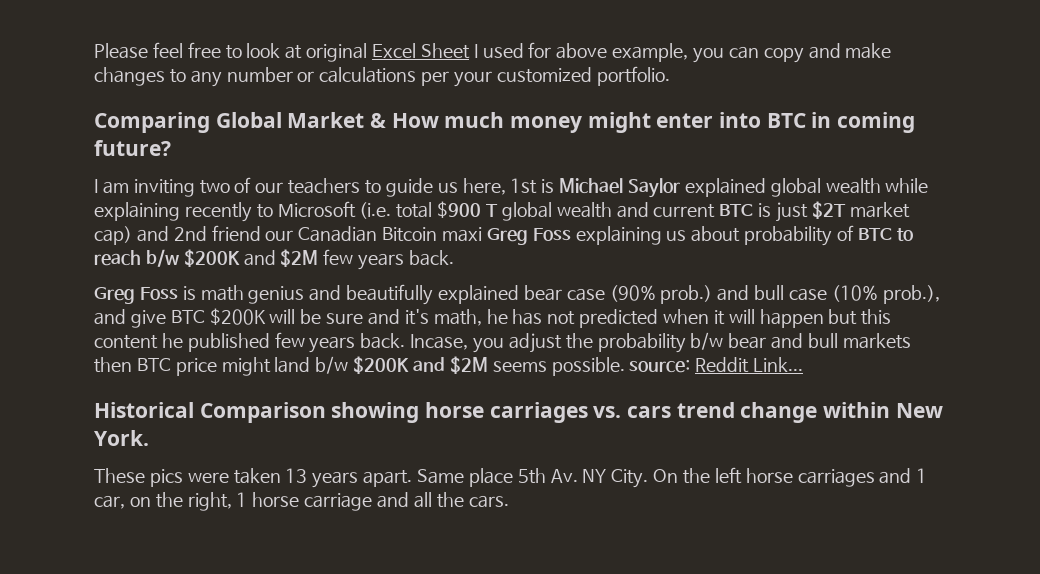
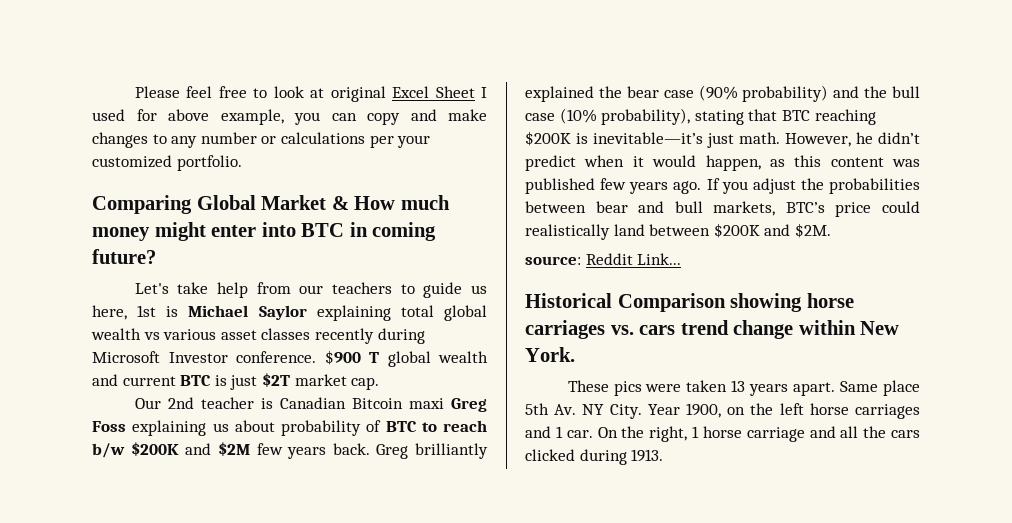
[94,177,252,197] I am inviting two of -> [134,282,291,298] Let's take help from
[684,178,929,197] [94,201,433,222] explained global wealth while explaining recently to Microsoft (i.e. total -> [316,305,487,321] [91,328,425,344] [92,351,316,363] explaining total global wealth vs various asset classes recently during Microsoft Investor conference.
[94,225,294,245] cap) and 2nd friend our -> [351,377,380,390] [134,397,273,409] cap. // Our 2nd teacher is
[94,284,940,305] [94,308,858,328] // Greg Foss is math genius and beautifully explained bear case (90% prob.) and bull case (10% prob.), and give BTC $200K will be sure and it's math, he has not predicted when it will happen but -> [376,443,488,459] [525,85,920,102] [525,108,876,125] [525,131,920,148] [525,155,785,171] Greg brilliantly explained the bear case (90% probability) and the bull case (10% probability), stating that BTC reaching $200K is inevitable—it’s just math. However, he didn’t predict when it would happen, as
[161,333,183,348] he -> [892,159,920,167] was
[360,333,469,350] back. Incase, -> [673,178,720,194] ago. If
[597,332,724,353] probability b/w -> [829,178,920,194] [525,201,586,213] probabilities between
[842,333,911,349] [94,356,625,376] markets then BTC price might land b/w $200K and $2M seems possible. -> [713,201,920,217] [525,223,831,240] markets, BTC’s price could realistically land between $200K and $2M. //
[653,469,679,483] On -> [647,403,746,418] Year 1900, on
[94,495,151,509] car, on -> [566,427,618,438] car. On
[468,495,509,508] cars. -> [890,430,920,438] [525,449,664,465] cars clicked during 1913.

